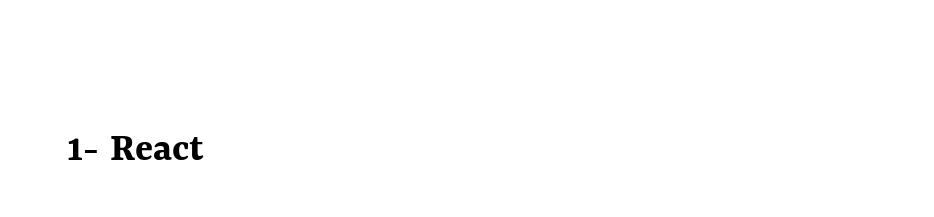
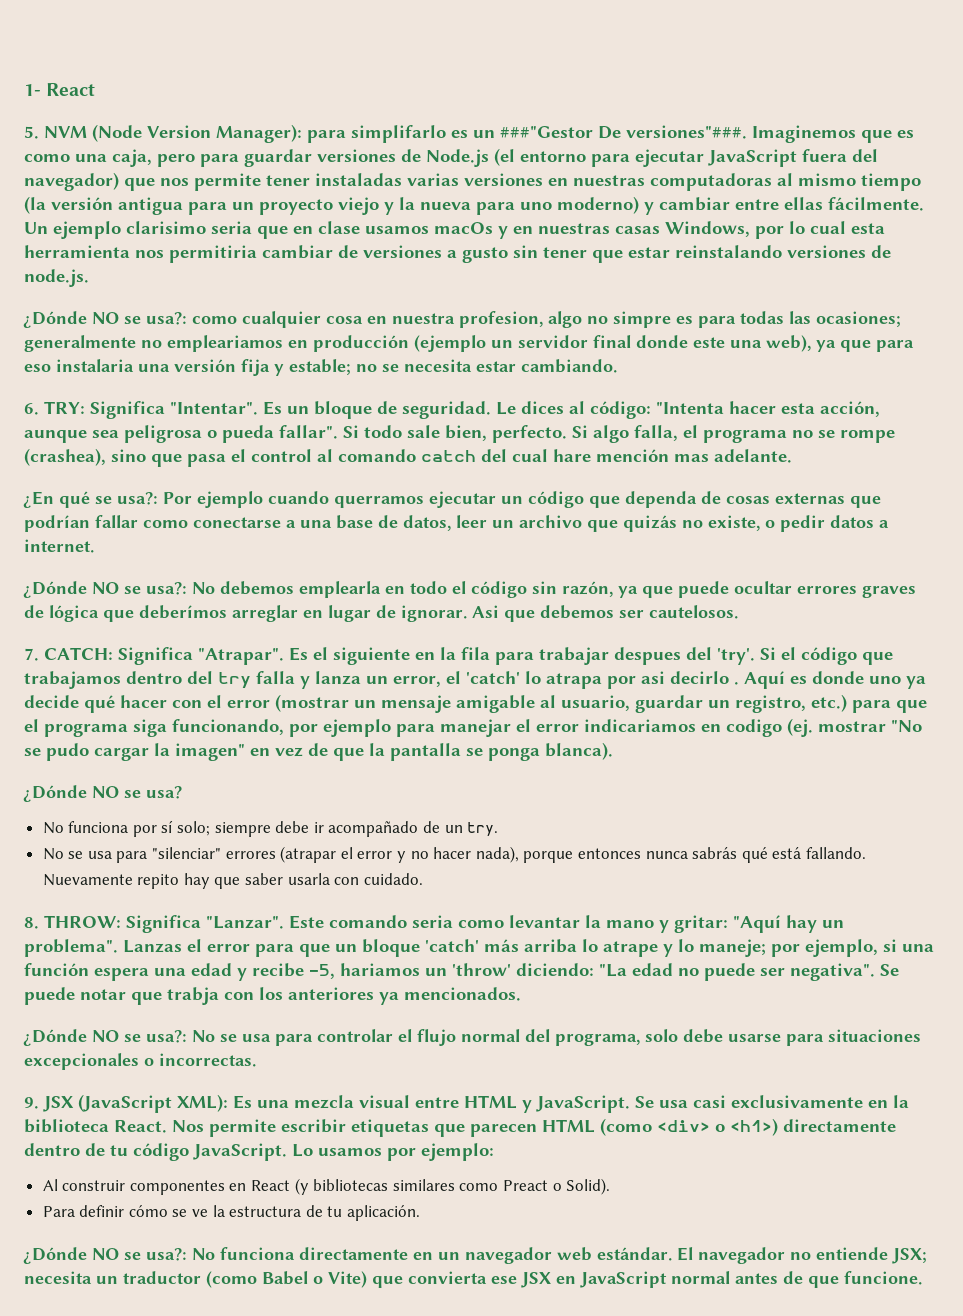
(205, 148) none -> [24,124,914,143] [24,148,878,167] [24,172,921,191] [24,196,924,215] [24,221,885,239] [24,245,891,263] [24,269,89,287] [23,311,901,328] [24,335,914,352] [24,359,617,376] [24,401,880,419] [24,425,895,443] [24,448,792,467] [23,491,881,508] [24,515,889,532] [24,539,94,553] [23,581,916,598] [24,605,738,622] [24,647,893,665] [24,671,926,689] [24,694,927,713] [24,718,922,737] [24,742,613,761] [23,785,182,802] [42,820,499,837] [42,846,866,863] [42,873,423,889] [24,915,844,933] [24,939,934,957] [24,963,899,981] [24,987,521,1005] [23,1029,921,1046] [24,1053,256,1070] [24,1094,909,1113] [24,1118,896,1137] [24,1143,494,1161] [42,1178,611,1195] [42,1205,421,1221] [23,1247,927,1264] [24,1271,922,1288] // 5. NVM (Node Version Manager): para simplifarlo es un ###"Gestor De versiones"###. Imaginemos que es como una caja, pero para guardar versiones de Node.js (el entorno para ejecutar JavaScript fuera del navegador) que nos permite tener instaladas varias versiones en nuestras computadoras al mismo tiempo (la versión antigua para un proyecto viejo y la nueva para uno moderno) y cambiar entre ellas fácilmente. Un ejemplo clarisimo seria que en clase usamos macOs y en nuestras casas Windows, por lo cual esta herramienta nos permitiria cambiar de versiones a gusto sin tener que estar reinstalando versiones de node.js. // ¿Dónde NO se usa?: como cualquier cosa en nuestra profesion, algo no simpre es para todas las ocasiones; generalmente no empleariamos en producción (ejemplo un servidor final donde este una web), ya que para eso instalaria una versión fija y estable; no se necesita estar cambiando. // 6. TRY: Significa "Intentar". Es un bloque de seguridad. Le dices al código: "Intenta hacer esta acción, aunque sea peligrosa o pueda fallar". Si todo sale bien, perfecto. Si algo falla, el programa no se rompe (crashea), sino que pasa el control al comando catch del cual hare mención mas adelante. // ¿En qué se usa?: Por ejemplo cuando querramos ejecutar un código que dependa de cosas externas que podrían fallar como conectarse a una base de datos, leer un archivo que quizás no existe, o pedir datos a internet. // ¿Dónde NO se usa?: No debemos emplearla en todo el código sin razón, ya que puede ocultar errores graves de lógica que deberímos arreglar en lugar de ignorar. Asi que debemos ser cautelosos. // 7. CATCH: Significa "Atrapar". Es el siguiente en la fila para trabajar despues del 'try'. Si el código que trabajamos dentro del try falla y lanza un error, el 'catch' lo atrapa por asi decirlo . Aquí es donde uno ya decide qué hacer con el error (mostrar un mensaje amigable al usuario, guardar un registro, etc.) para que el programa siga funcionando, por ejemplo para manejar el error indicariamos en codigo (ej. mostrar "No se pudo cargar la imagen" en vez de que la pantalla se ponga blanca). // ¿Dónde NO se usa? // No funciona por sí solo; siempre debe ir acompañado de un try. // No se usa para "silenciar" errores (atrapar el error y no hacer nada), porque entonces nunca sabrás qué está fallando. Nuevamente repito hay que saber usarla con cuidado. // 8. THROW: Significa "Lanzar". Este comando seria como levantar la mano y gritar: "Aquí hay un problema". Lanzas el error para que un bloque 'catch' más arriba lo atrape y lo maneje; por ejemplo, si una función espera una edad y recibe -5, hariamos un 'throw' diciendo: "La edad no puede ser negativa". Se puede notar que trabja con los anteriores ya mencionados. // ¿Dónde NO se usa?: No se usa para controlar el flujo normal del programa, solo debe usarse para situaciones excepcionales o incorrectas. // 9. JSX (JavaScript XML): Es una mezcla visual entre HTML y JavaScript. Se usa casi exclusivamente en la biblioteca React. Nos permite escribir etiquetas que parecen HTML (como <div> o <h1>) directamente dentro de tu código JavaScript. Lo usamos por ejemplo: // Al construir componentes en React (y bibliotecas similares como Preact o Solid). // Para definir cómo se ve la estructura de tu aplicación. // ¿Dónde NO se usa?: No funciona directamente en un navegador web estándar. El navegador no entiende JSX; necesita un traductor (como Babel o Vite) que convierta ese JSX en JavaScript normal antes de que funcione.

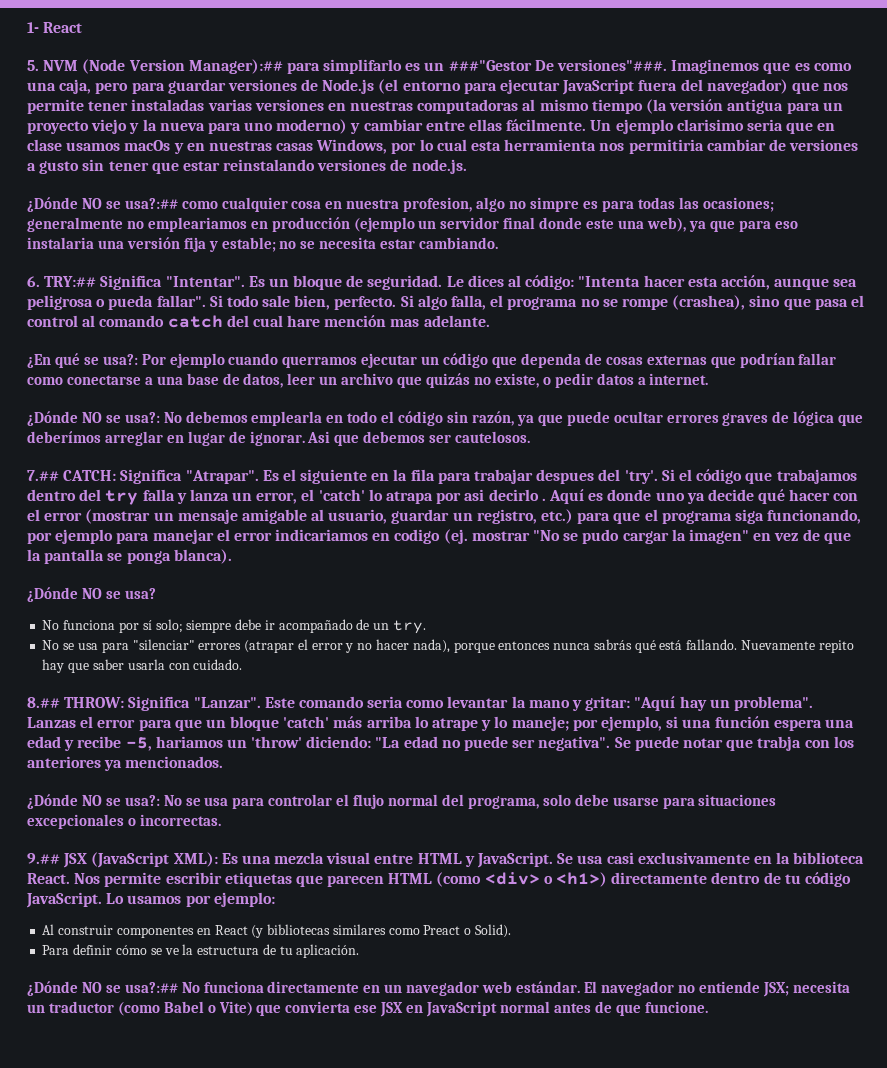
[216,124,302,143] Manager): -> [188,59,283,74] Manager):##
[146,312,187,325] usa?: -> [124,198,178,209] usa?:##
[44,401,85,414] TRY: -> [44,276,97,287] TRY:##
[24,648,39,661] 7. -> [27,470,59,481] 7.##
[24,917,39,929] 8. -> [27,697,60,708] 8.##
[24,1097,39,1109] 9. -> [27,853,60,864] 9.##
[146,1248,187,1261] usa?: -> [124,982,178,993] usa?:##

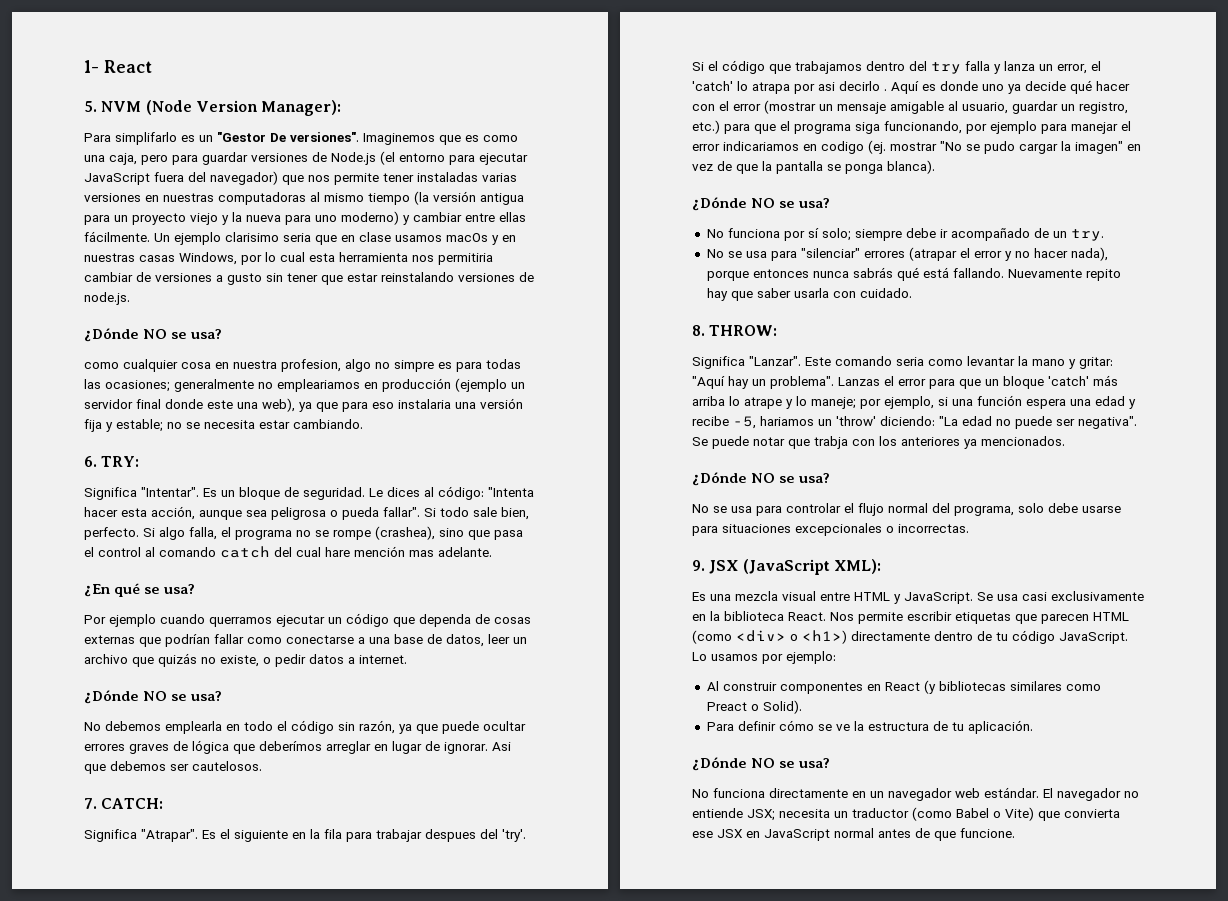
[188,59,320,74] Manager):## para -> [261,100,342,116] [84,133,111,142] Manager): // Para
[448,59,668,71] ###"Gestor De versiones"###. -> [217,132,359,142] "Gestor De versiones".
[124,198,178,209] usa?:## -> [191,329,223,339] usa? //
[44,276,97,287] TRY:## -> [101,456,140,467] TRY: //
[102,354,138,365] usa?: -> [164,584,196,594] usa? //
[124,412,160,423] usa?: -> [191,691,223,701] usa? //
[27,470,59,481] 7.## -> [84,798,97,809] 7.
(117, 475) none -> (164, 803) //
[27,697,60,708] 8.## -> [692,325,705,336] 8.
(125, 702) none -> (778, 330) //
[124,795,160,806] usa?: -> [799,473,831,483] usa? //
[27,853,60,864] 9.## -> [692,560,705,571] 9.
(218, 859) none -> (881, 566) //
[124,982,178,993] usa?:## -> [799,758,831,768] usa? //

